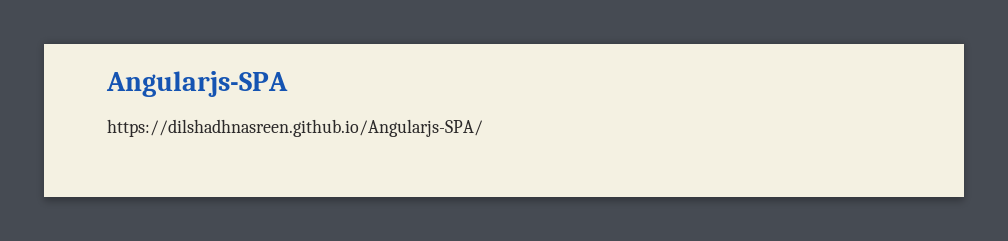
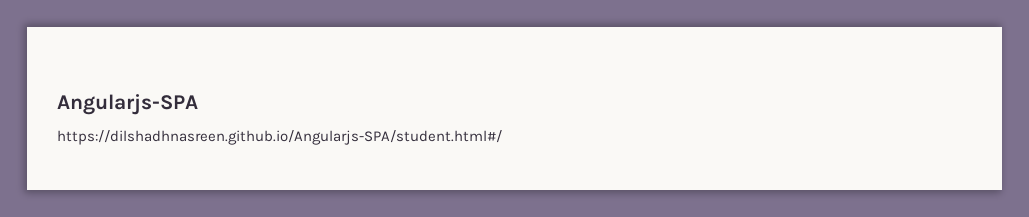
[107,119,483,137] https://dilshadhnasreen.github.io/Angularjs-SPA/ -> [57,130,502,145] https://dilshadhnasreen.github.io/Angularjs-SPA/student.html#/

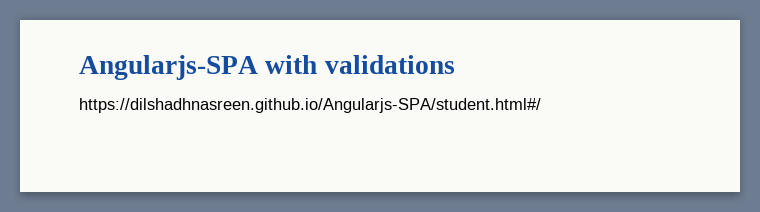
(198, 104) none -> [265,55,455,74] with validations

